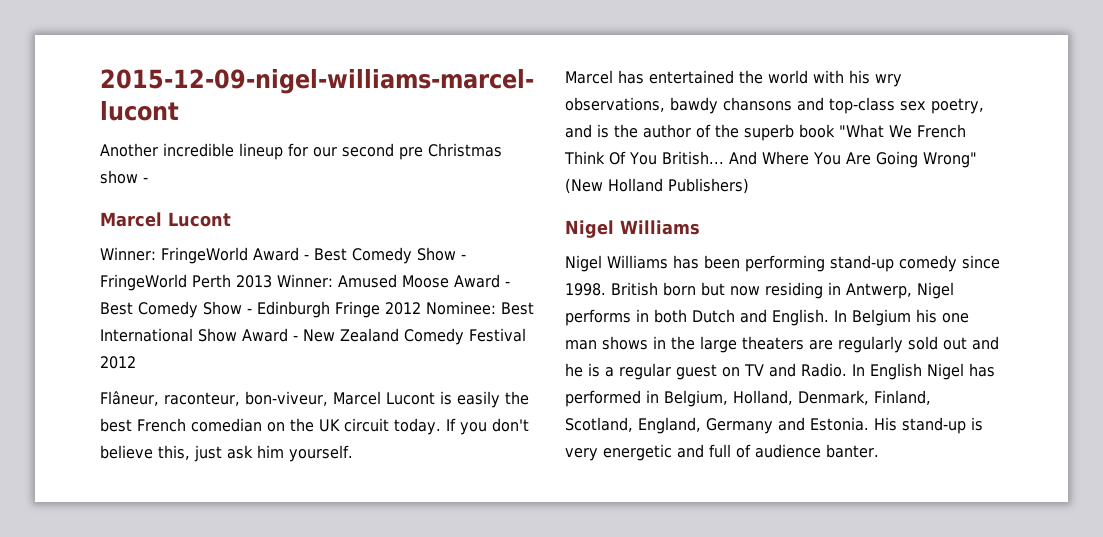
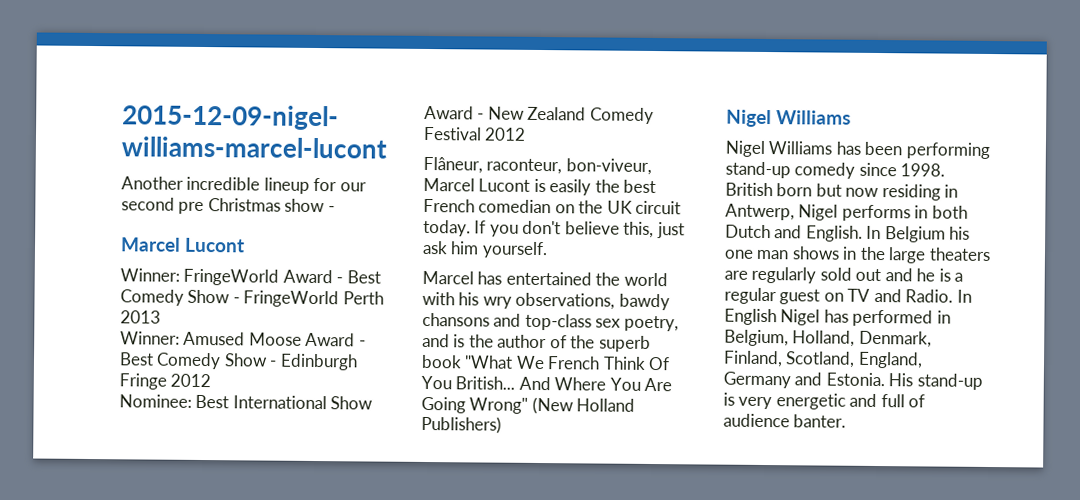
(272, 281) none -> (161, 317) //
(421, 308) none -> (212, 380) //

